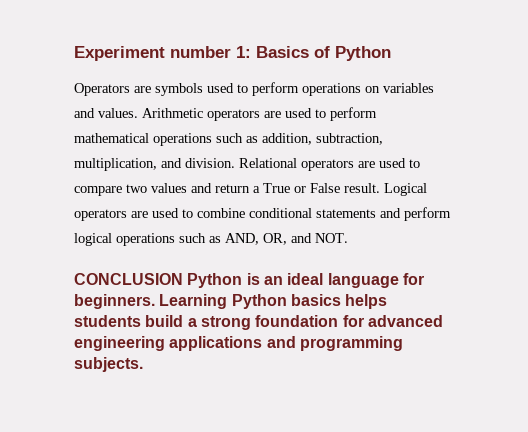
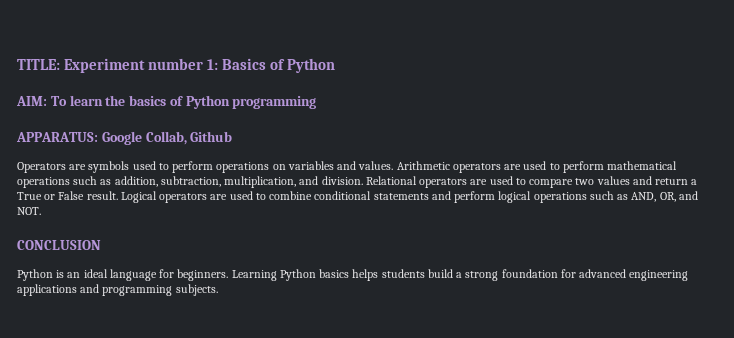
(74, 53) none -> [17,59,60,70] TITLE:
(391, 53) none -> [16,95,317,109] [16,131,233,145] // AIM: To learn the basics of Python programming // APPARATUS: Google Collab, Github
(183, 279) none -> (101, 245) //

